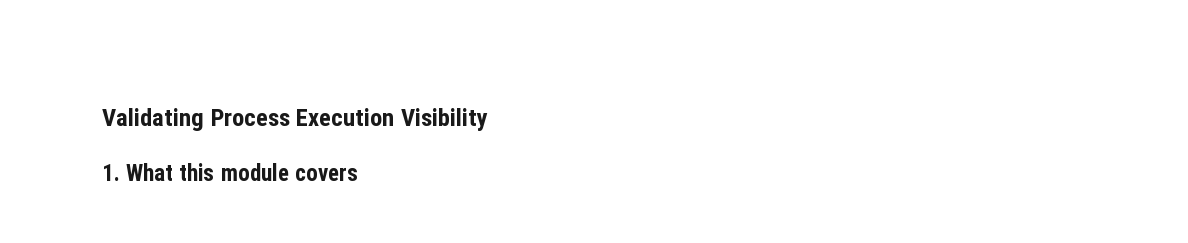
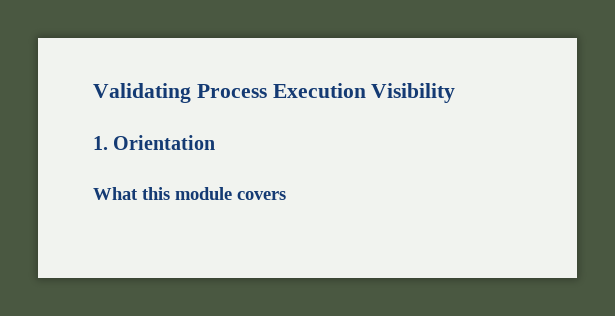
(120, 172) none -> [113,135,216,150] Orientation //

